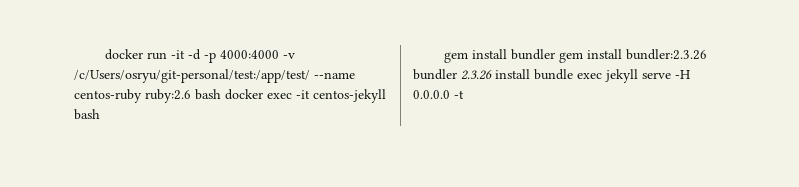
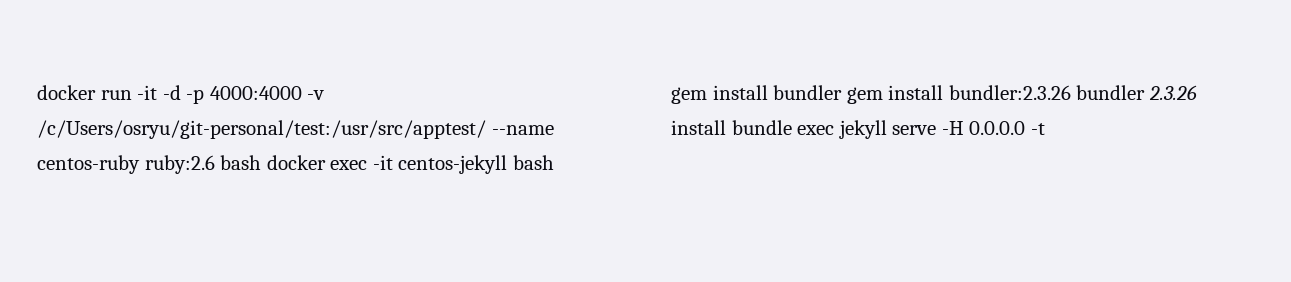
[74,69,310,83] /c/Users/osryu/git-personal/test:/app/test/ -> [37,120,486,139] /c/Users/osryu/git-personal/test:/usr/src/apptest/

